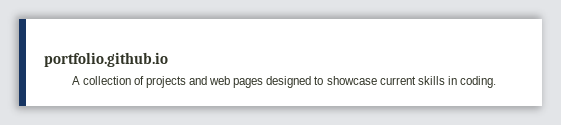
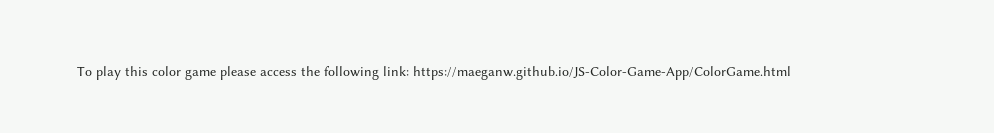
[44,52,168,67] [71,76,496,88] portfolio.github.io // A collection of projects and web pages designed to showcase current skills in coding. -> [77,66,791,80] To play this color game please access the following link: https://maeganw.github.io/JS-Color-Game-App/ColorGame.html

